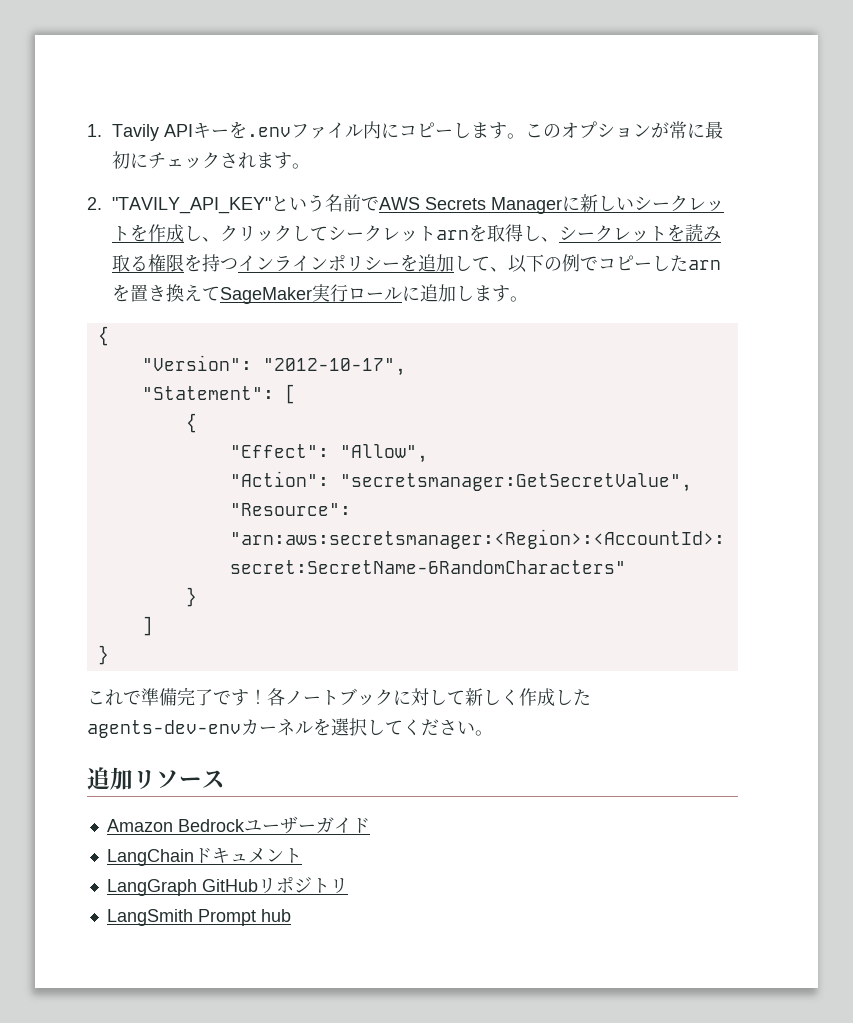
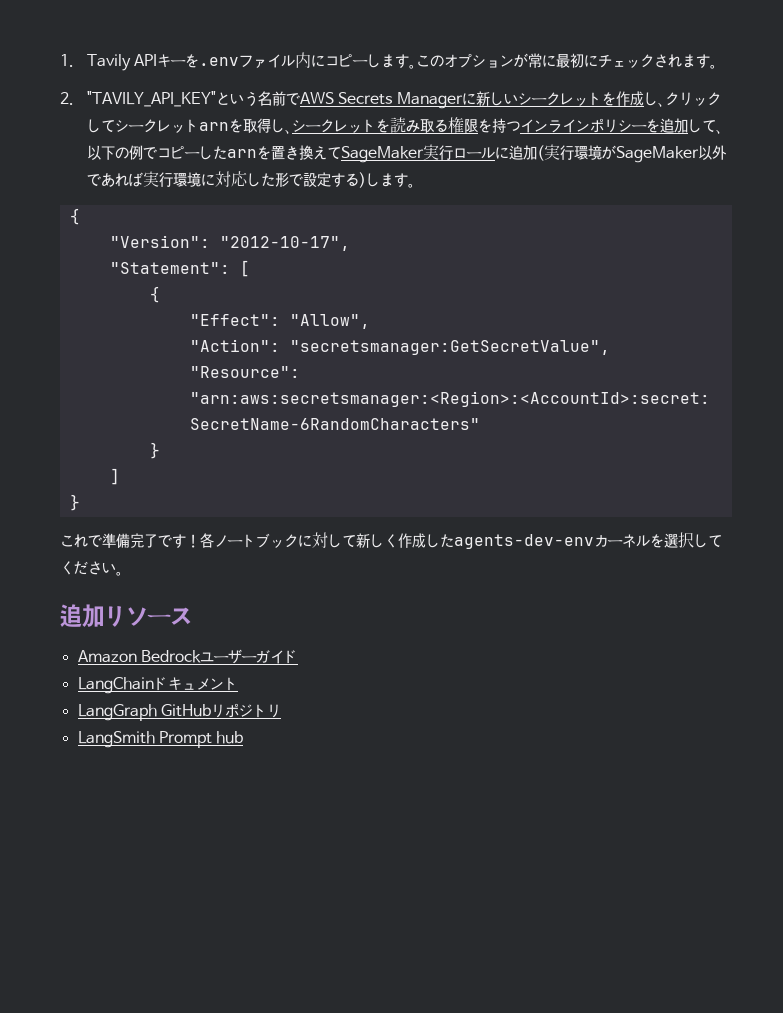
(456, 293) none -> [536,144,727,163] [86,171,366,188] (実行環境がSageMaker以外であれば実行環境に対応した形で設定する)

